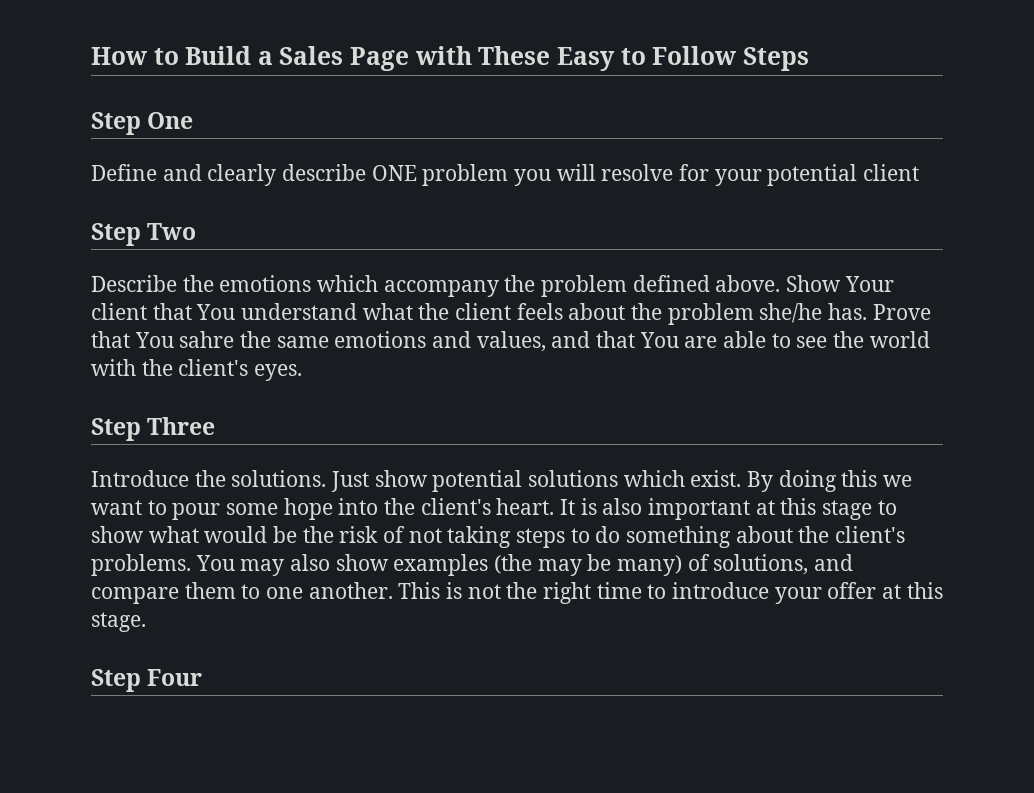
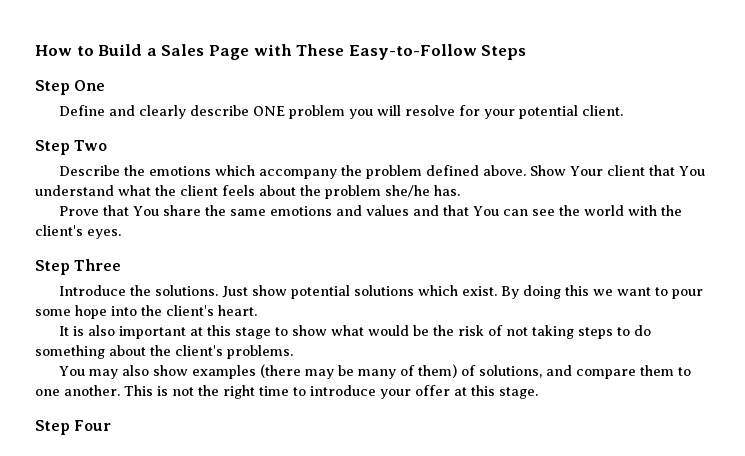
[556,46,737,71] Easy to Follow -> [348,44,477,60] Easy-to-Follow
[863,164,920,181] client -> [582,105,624,116] client.
(868, 311) none -> (460, 190) //
[179,331,235,348] sahre -> [163,205,202,216] share
[476,331,546,352] values, -> [366,205,410,216] values
[684,331,791,348] are able to -> [503,209,529,216] can
(555, 506) none -> (257, 310) //
(191, 565) none -> (293, 352) //
[494,554,533,574] (the -> [260,364,302,378] (there
[617,555,683,576] many) -> [358,364,458,379] many of them)

